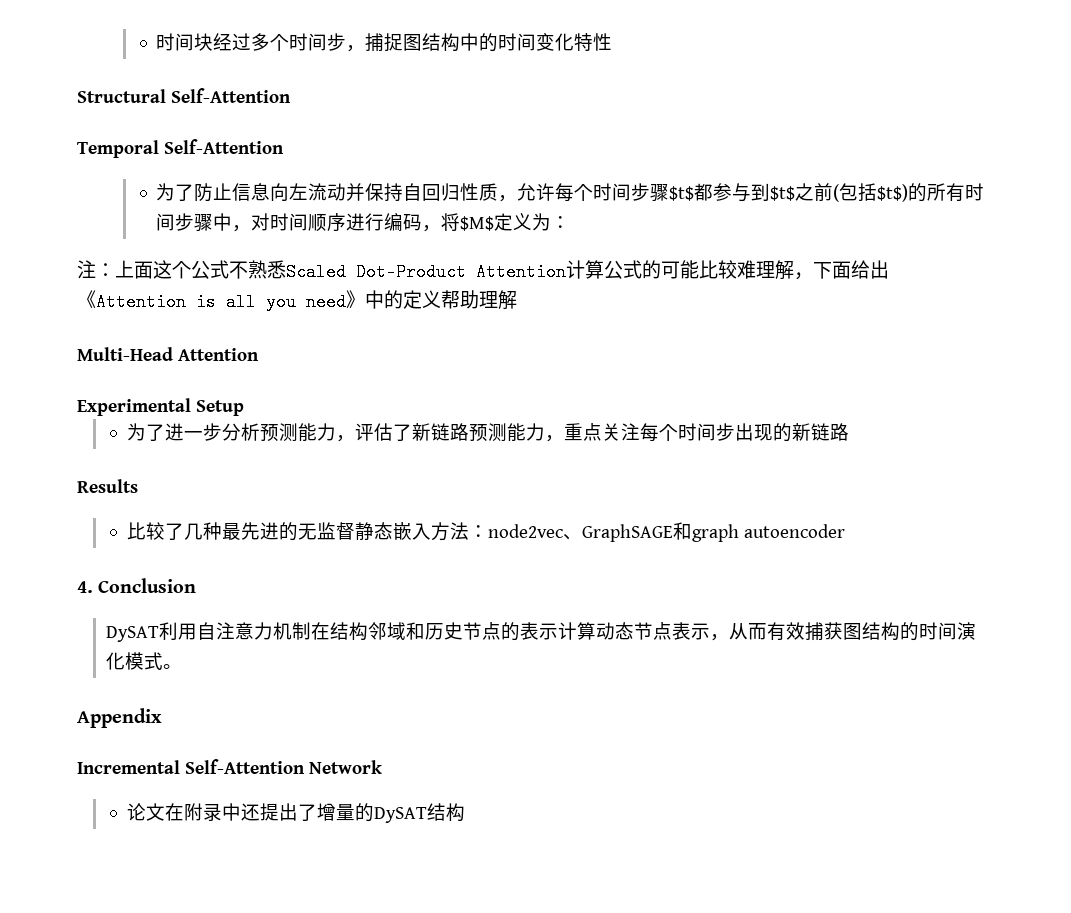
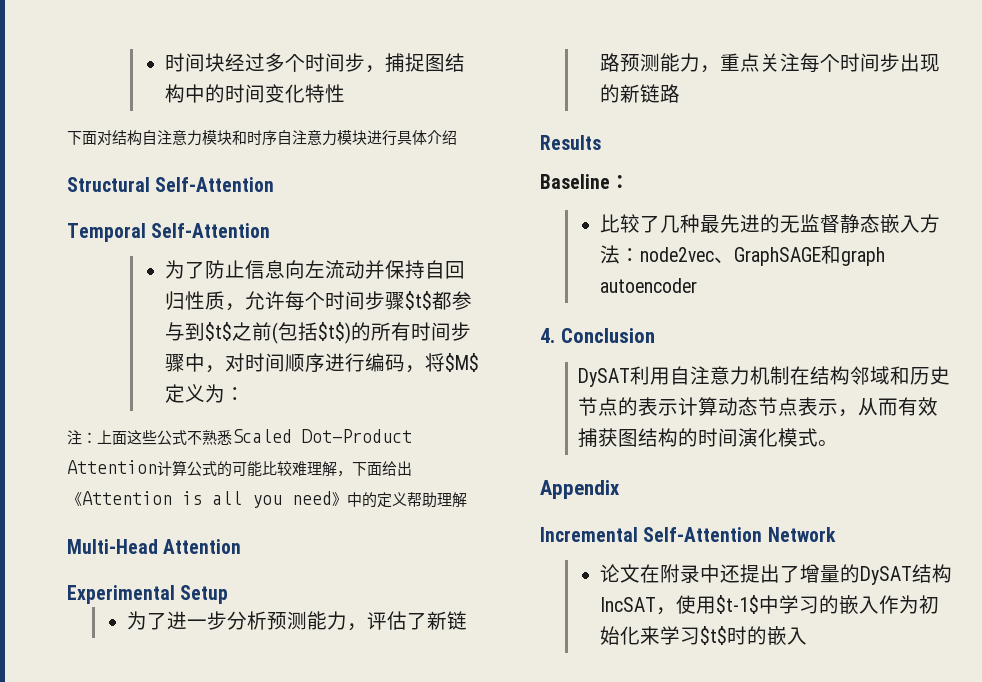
(613, 42) none -> [67,130,457,146] // 下面对结构自注意力模块和时序自注意力模块进行具体介绍
[172,261,191,279] 个 -> [142,430,157,445] 些
(138, 486) none -> [540,174,630,189] // Baseline：
(465, 812) none -> [599,595,939,615] [599,626,807,645] IncSAT，使用$t-1$中学习的嵌入作为初始化来学习$t$时的嵌入

